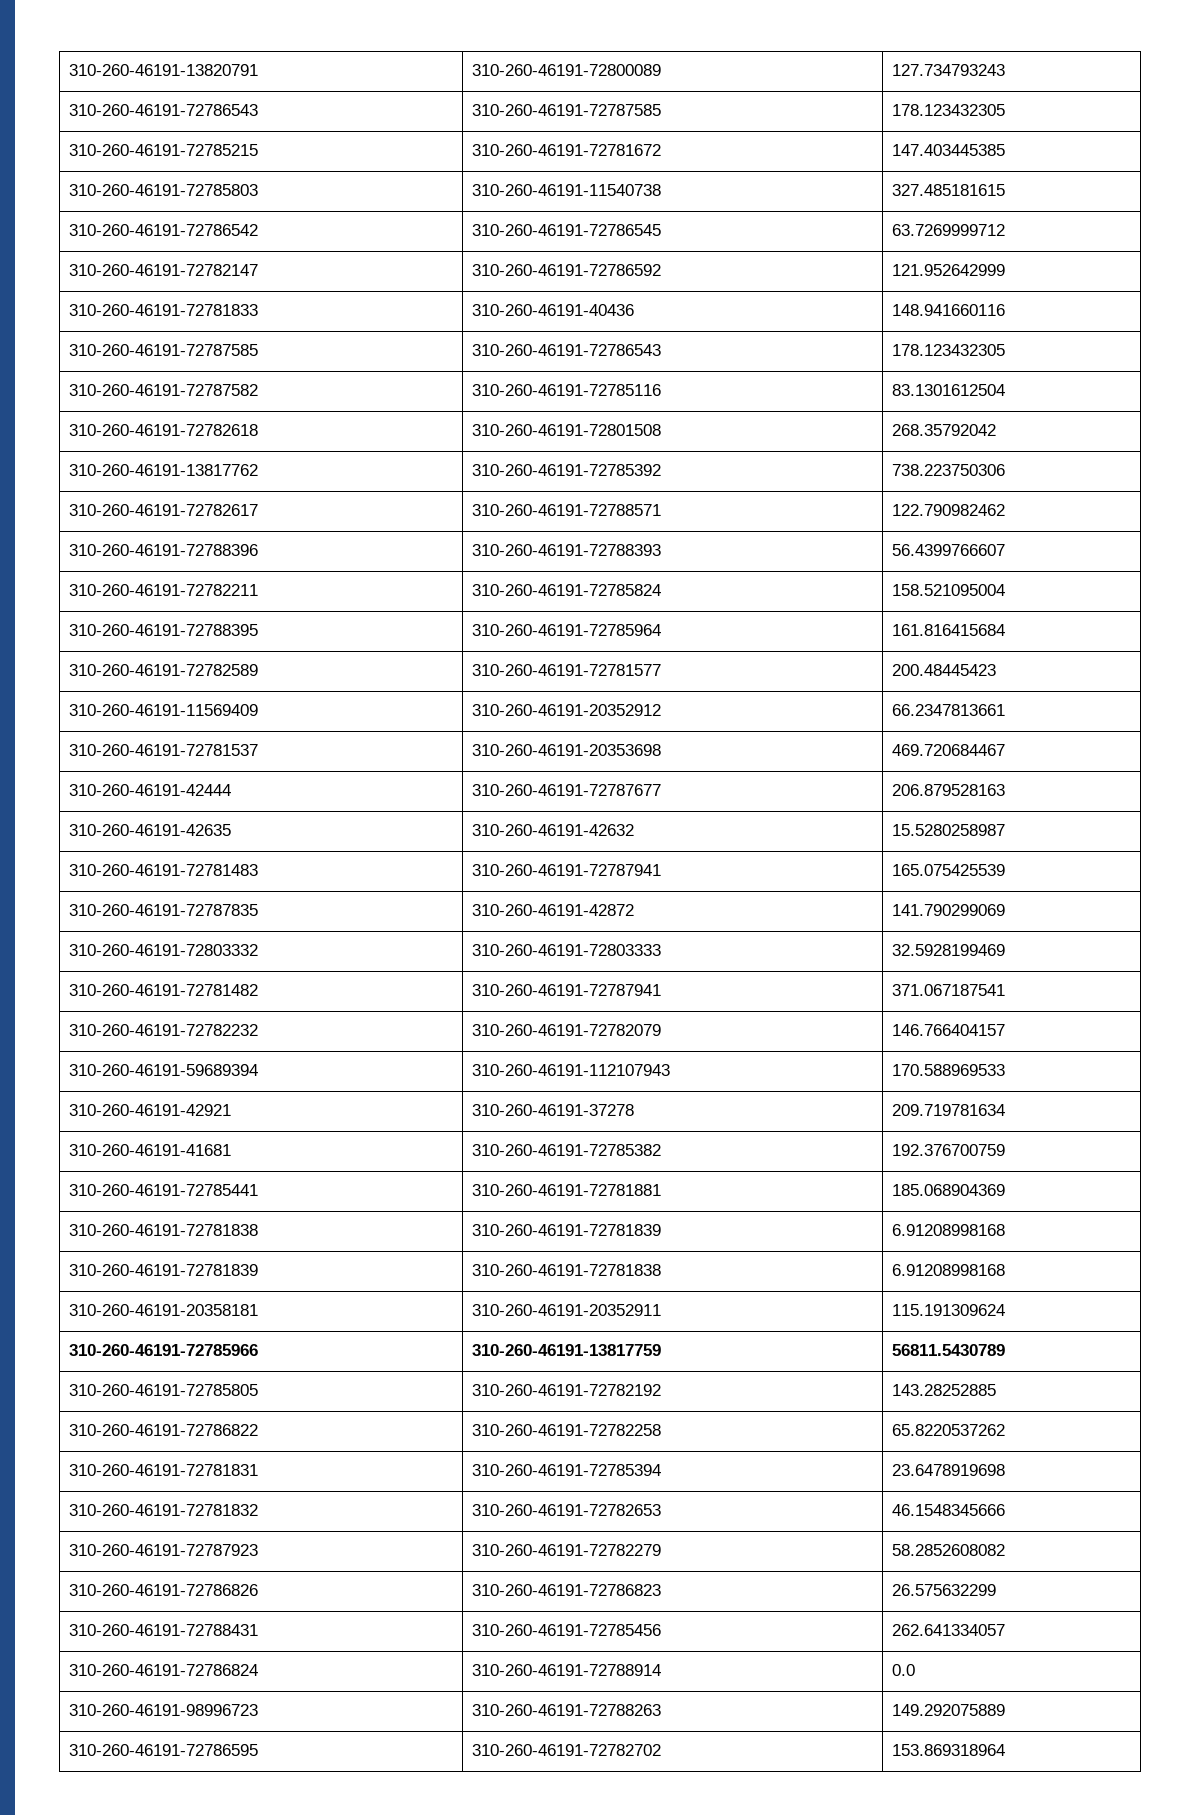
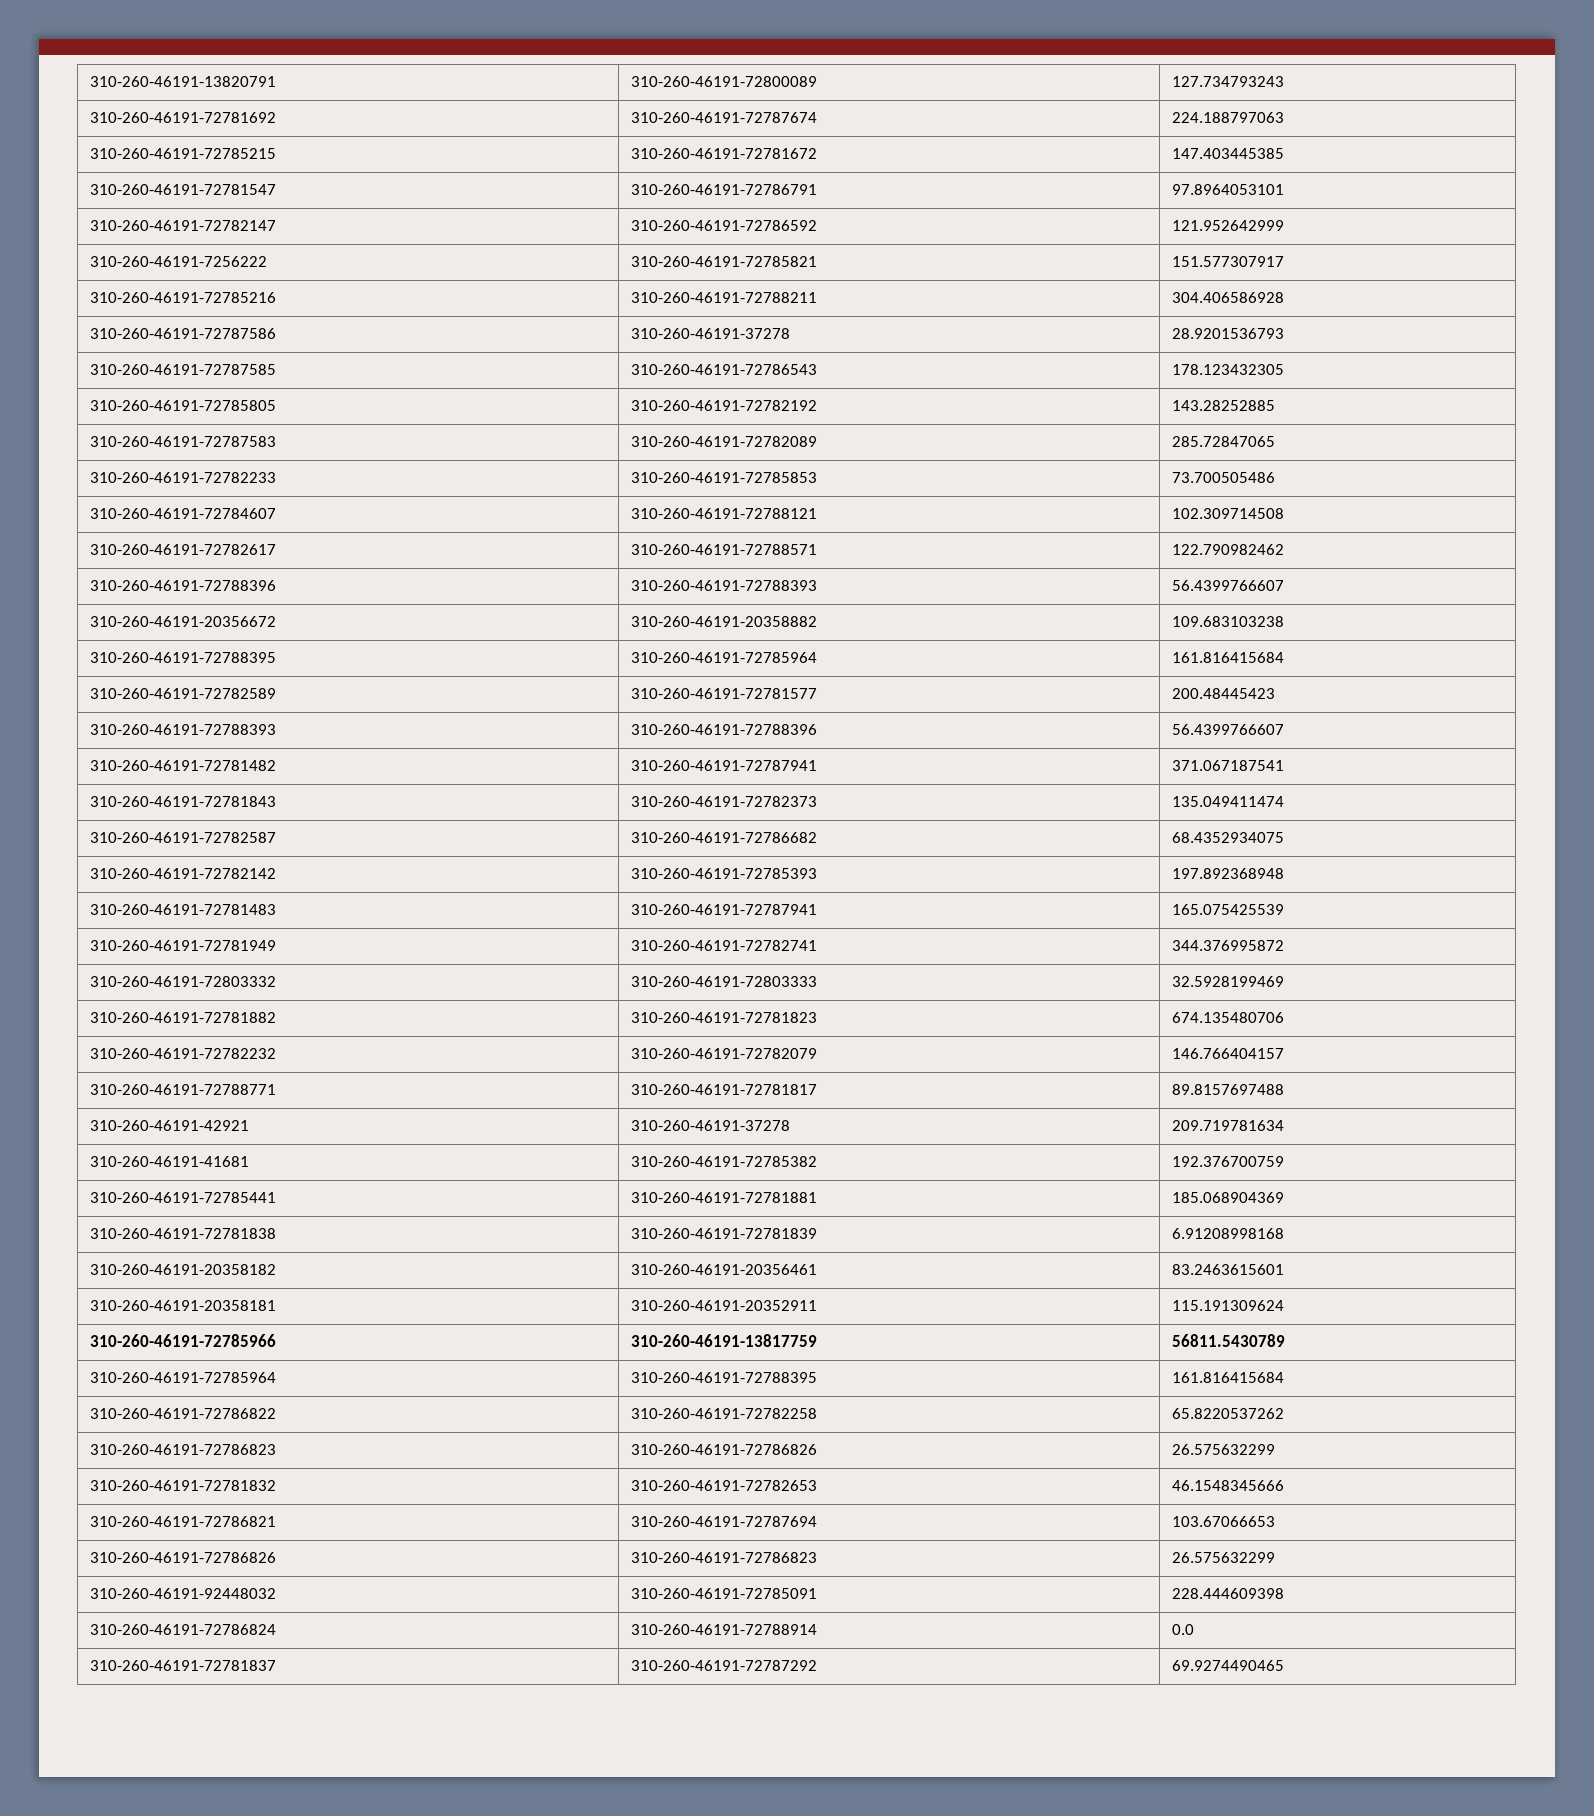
[69,104,259,116] [472,104,662,116] [892,104,1006,116] 310-260-46191-72786543 | 310-260-46191-72787585 | 178.123432305 -> [90,112,277,123] [631,112,818,123] [1172,112,1285,123] 310-260-46191-72781692 | 310-260-46191-72787674 | 224.188797063
[69,184,259,196] [472,184,662,196] [892,184,1006,196] [69,224,259,236] [472,224,662,236] [892,224,1006,236] [69,264,259,276] [472,264,662,276] [892,264,1006,276] [69,304,259,316] [472,304,635,316] [892,304,1006,316] [69,344,259,356] [472,344,662,356] [892,344,1006,356] [69,384,259,396] [472,384,662,396] [892,384,1006,396] [69,424,259,436] [472,424,662,436] [892,424,997,436] [69,464,259,476] [472,464,662,476] [892,464,1006,476] 310-260-46191-72785803 | 310-260-46191-11540738 | 327.485181615 // 310-260-46191-72786542 | 310-260-46191-72786545 | 63.7269999712 // 310-260-46191-72782147 | 310-260-46191-72786592 | 121.952642999 // 310-260-46191-72781833 | 310-260-46191-40436 | 148.941660116 // 310-260-46191-72787585 | 310-260-46191-72786543 | 178.123432305 // 310-260-46191-72787582 | 310-260-46191-72785116 | 83.1301612504 // 310-260-46191-72782618 | 310-260-46191-72801508 | 268.35792042 // 310-260-46191-13817762 | 310-260-46191-72785392 | 738.223750306 -> [90,184,277,195] [631,184,818,195] [1172,184,1285,195] [90,220,277,231] [631,220,818,231] [1172,220,1285,231] [90,256,268,267] [631,256,818,267] [1172,256,1285,267] [90,292,277,303] [631,292,818,303] [1172,292,1285,303] [90,328,277,339] [631,328,791,339] [1172,328,1285,339] [90,364,277,375] [631,364,818,375] [1172,364,1285,375] [90,400,277,411] [631,400,818,411] [1172,400,1276,411] [90,436,277,447] [631,436,818,447] [1172,436,1276,447] [90,472,277,483] [631,472,818,483] [1172,472,1276,483] [90,508,277,519] [631,508,818,519] [1172,508,1285,519] 310-260-46191-72781547 | 310-260-46191-72786791 | 97.8964053101 // 310-260-46191-72782147 | 310-260-46191-72786592 | 121.952642999 // 310-260-46191-7256222 | 310-260-46191-72785821 | 151.577307917 // 310-260-46191-72785216 | 310-260-46191-72788211 | 304.406586928 // 310-260-46191-72787586 | 310-260-46191-37278 | 28.9201536793 // 310-260-46191-72787585 | 310-260-46191-72786543 | 178.123432305 // 310-260-46191-72785805 | 310-260-46191-72782192 | 143.28252885 // 310-260-46191-72787583 | 310-260-46191-72782089 | 285.72847065 // 310-260-46191-72782233 | 310-260-46191-72785853 | 73.700505486 // 310-260-46191-72784607 | 310-260-46191-72788121 | 102.309714508
[69,584,259,596] [472,584,662,596] [892,584,1006,596] 310-260-46191-72782211 | 310-260-46191-72785824 | 158.521095004 -> [90,616,277,627] [631,616,818,627] [1172,616,1285,627] 310-260-46191-20356672 | 310-260-46191-20358882 | 109.683103238
[69,704,259,716] [472,704,662,716] [892,704,1006,716] [69,744,259,756] [472,744,662,756] [892,744,1006,756] [69,784,232,796] [472,784,662,796] [892,784,1006,796] [69,824,232,836] [472,824,635,836] [892,824,1006,836] 310-260-46191-11569409 | 310-260-46191-20352912 | 66.2347813661 // 310-260-46191-72781537 | 310-260-46191-20353698 | 469.720684467 // 310-260-46191-42444 | 310-260-46191-72787677 | 206.879528163 // 310-260-46191-42635 | 310-260-46191-42632 | 15.5280258987 -> [90,724,277,735] [631,724,818,735] [1172,724,1285,735] [90,760,277,771] [631,760,818,771] [1172,760,1285,771] [90,796,277,807] [631,796,818,807] [1172,796,1285,807] [90,832,277,843] [631,832,818,843] [1172,832,1285,843] [90,868,277,879] [631,868,818,879] [1172,868,1285,879] 310-260-46191-72788393 | 310-260-46191-72788396 | 56.4399766607 // 310-260-46191-72781482 | 310-260-46191-72787941 | 371.067187541 // 310-260-46191-72781843 | 310-260-46191-72782373 | 135.049411474 // 310-260-46191-72782587 | 310-260-46191-72786682 | 68.4352934075 // 310-260-46191-72782142 | 310-260-46191-72785393 | 197.892368948
[69,904,259,916] [472,904,635,916] [892,904,1006,916] 310-260-46191-72787835 | 310-260-46191-42872 | 141.790299069 -> [90,940,277,951] [631,940,818,951] [1172,940,1285,951] 310-260-46191-72781949 | 310-260-46191-72782741 | 344.376995872
[69,984,259,996] [472,984,662,996] [892,984,1006,996] 310-260-46191-72781482 | 310-260-46191-72787941 | 371.067187541 -> [90,1012,277,1023] [631,1012,818,1023] [1172,1012,1285,1023] 310-260-46191-72781882 | 310-260-46191-72781823 | 674.135480706
[69,1064,259,1076] [472,1064,671,1076] [892,1064,1006,1076] 310-260-46191-59689394 | 310-260-46191-112107943 | 170.588969533 -> [90,1084,277,1095] [631,1084,818,1095] [1172,1084,1285,1095] 310-260-46191-72788771 | 310-260-46191-72781817 | 89.8157697488
[69,1264,259,1276] [472,1264,662,1276] [892,1264,1006,1276] 310-260-46191-72781839 | 310-260-46191-72781838 | 6.91208998168 -> [90,1264,277,1275] [631,1264,818,1275] [1172,1264,1285,1275] 310-260-46191-20358182 | 310-260-46191-20356461 | 83.2463615601
[69,1384,259,1396] [472,1384,662,1396] [892,1384,997,1396] 310-260-46191-72785805 | 310-260-46191-72782192 | 143.28252885 -> [90,1372,277,1383] [631,1372,818,1383] [1172,1372,1285,1383] 310-260-46191-72785964 | 310-260-46191-72788395 | 161.816415684
[69,1464,259,1476] [472,1464,662,1476] [892,1464,1006,1476] 310-260-46191-72781831 | 310-260-46191-72785394 | 23.6478919698 -> [90,1444,277,1455] [631,1444,818,1455] [1172,1444,1276,1455] 310-260-46191-72786823 | 310-260-46191-72786826 | 26.575632299
[69,1544,259,1556] [472,1544,662,1556] [892,1544,1006,1556] 310-260-46191-72787923 | 310-260-46191-72782279 | 58.2852608082 -> [90,1516,277,1527] [631,1516,818,1527] [1172,1516,1276,1527] 310-260-46191-72786821 | 310-260-46191-72787694 | 103.67066653
[69,1624,259,1636] [472,1624,662,1636] [892,1624,1006,1636] 310-260-46191-72788431 | 310-260-46191-72785456 | 262.641334057 -> [90,1588,277,1599] [631,1588,818,1599] [1172,1588,1285,1599] 310-260-46191-92448032 | 310-260-46191-72785091 | 228.444609398
[69,1704,259,1716] [472,1704,662,1716] [892,1704,1006,1716] [69,1744,259,1756] [472,1744,662,1756] [892,1744,1006,1756] 310-260-46191-98996723 | 310-260-46191-72788263 | 149.292075889 // 310-260-46191-72786595 | 310-260-46191-72782702 | 153.869318964 -> [90,1660,277,1671] [631,1660,818,1671] [1172,1660,1285,1671] 310-260-46191-72781837 | 310-260-46191-72787292 | 69.9274490465

